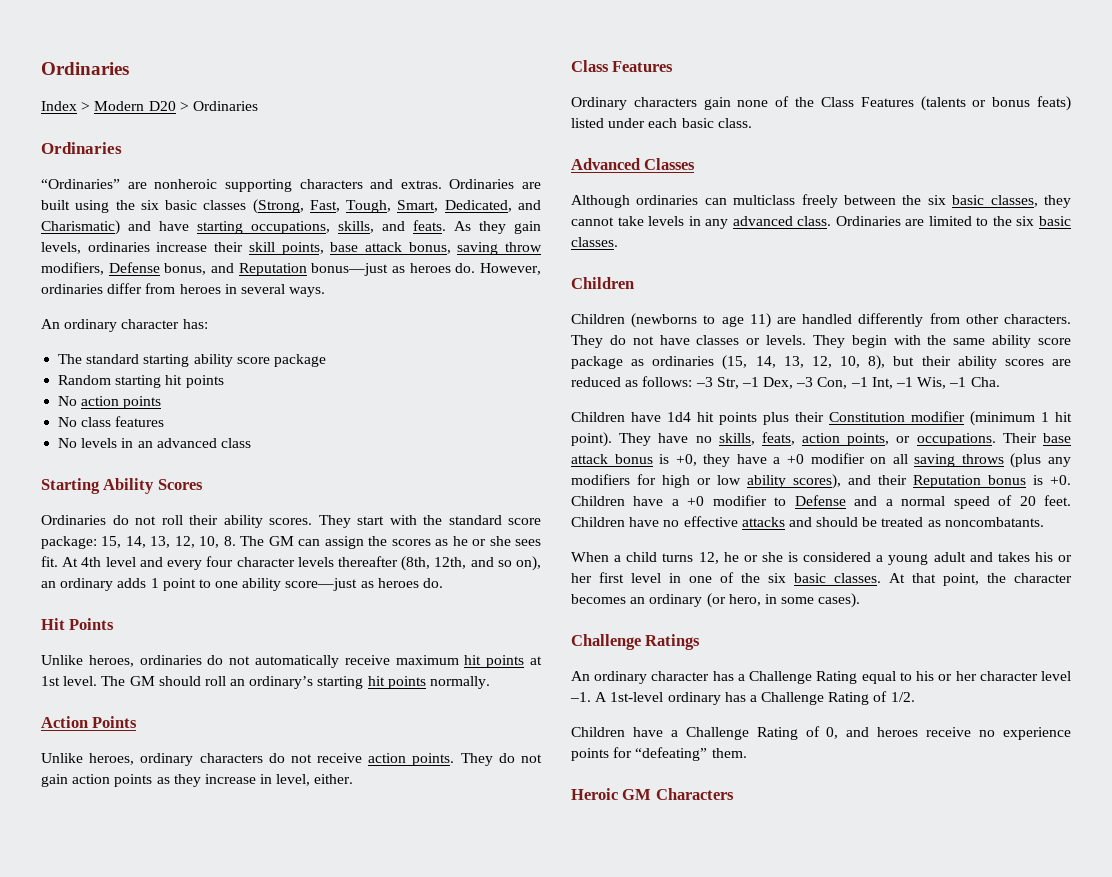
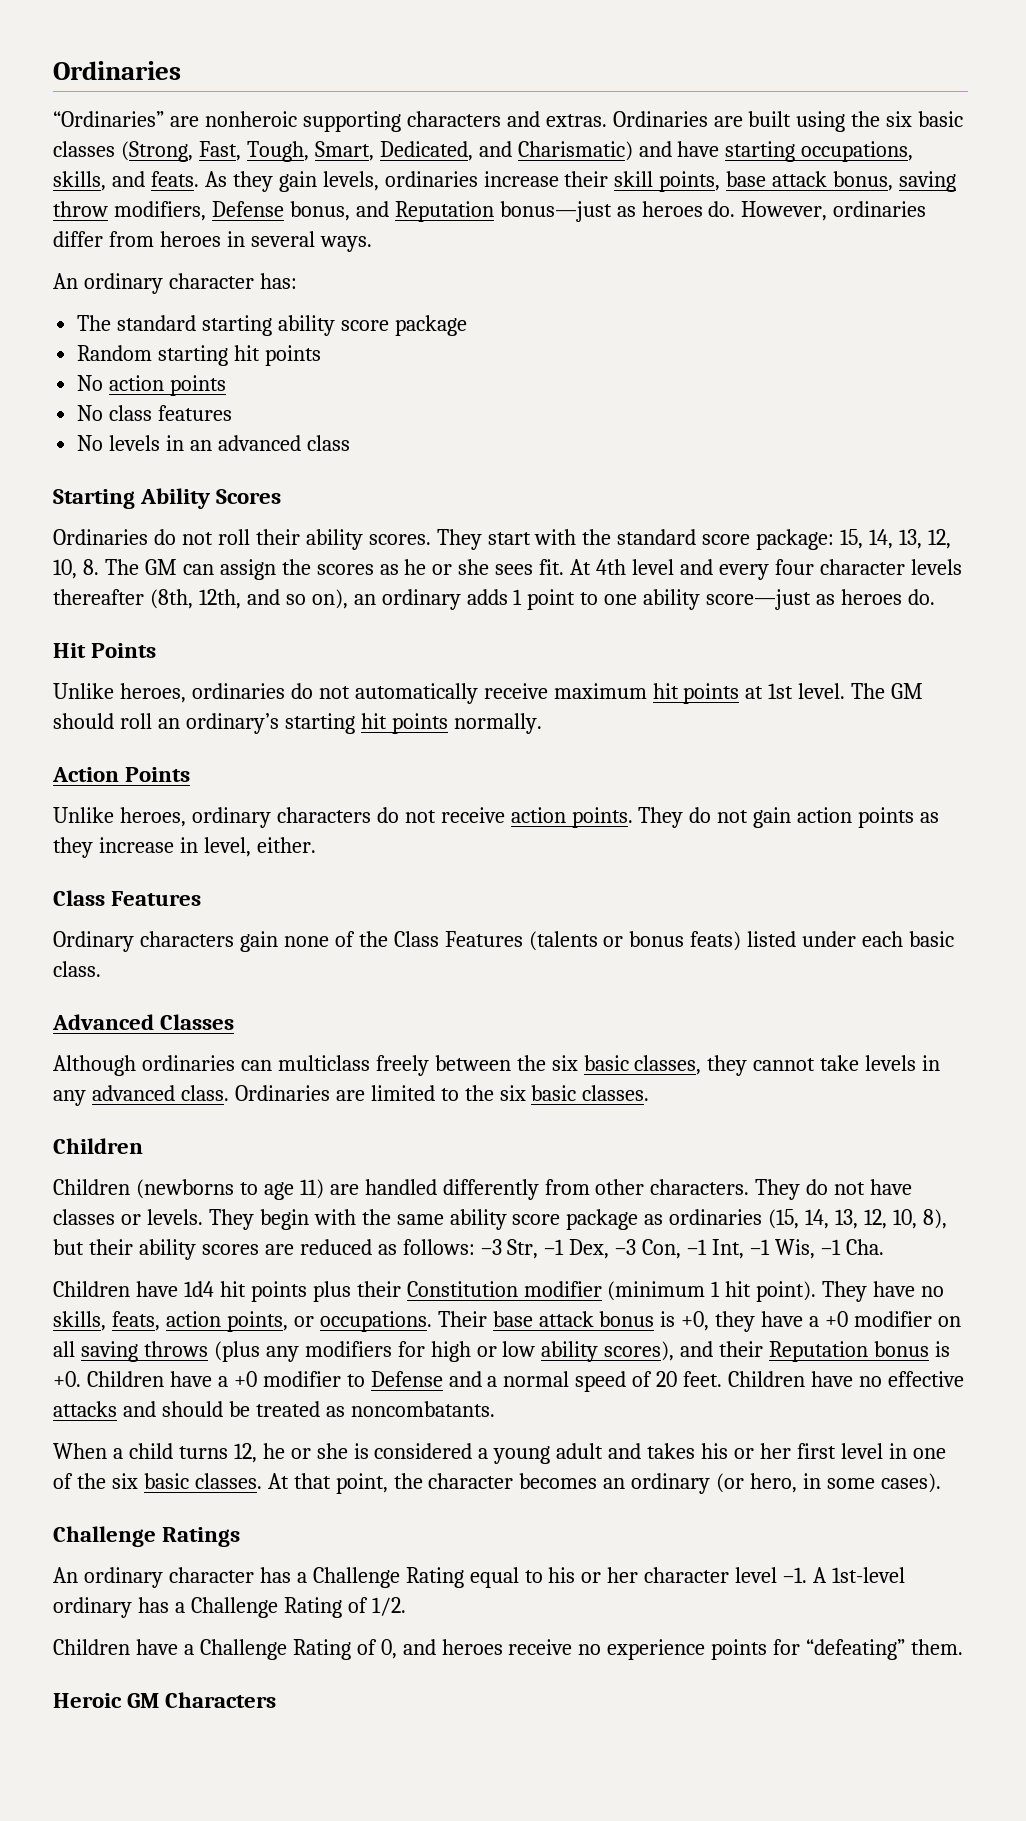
[41,62,129,75] [41,101,258,111] [41,142,122,154] Ordinaries // Index > Modern D20 > Ordinaries // Ordinaries -> [53,61,181,80] Ordinaries

